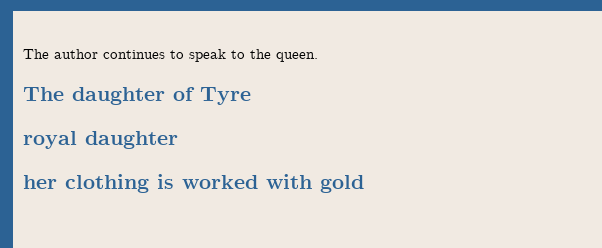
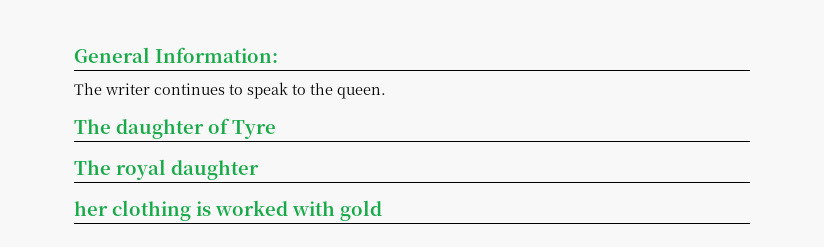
[23,49,98,59] The author -> [74,47,278,63] [74,83,150,95] General Information: // The writer
(251, 96) none -> [74,160,111,175] The

